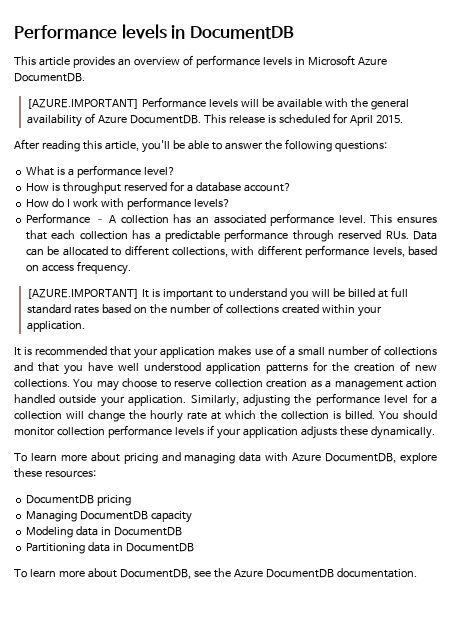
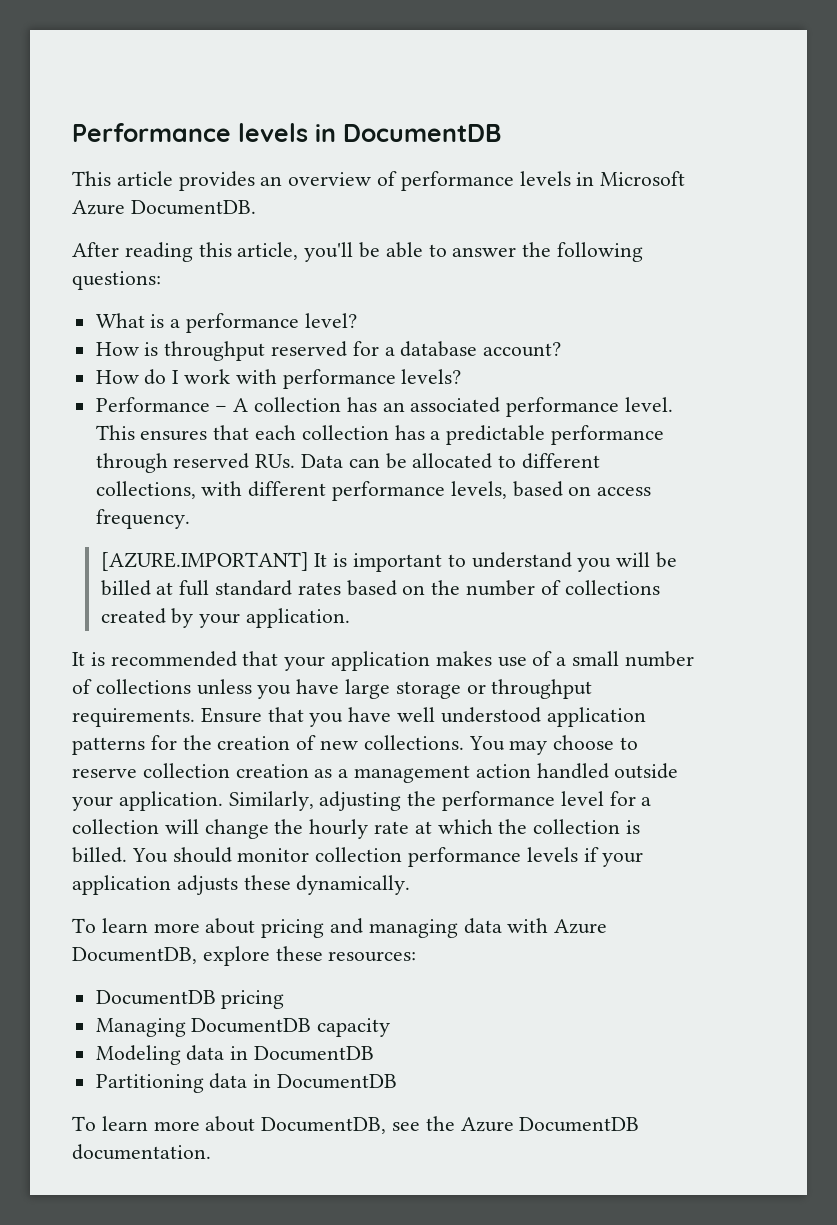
[27,97,409,110] [27,113,403,127] // [AZURE.IMPORTANT] Performance levels will be available with the general availability of Azure DocumentDB. This release is scheduled for April 2015. -> (256, 207) none
[321,304,355,314] within -> [171,608,194,628] by
[14,362,33,372] and -> [196,679,593,699] [72,707,262,727] unless you have large storage or throughput requirements. Ensure

